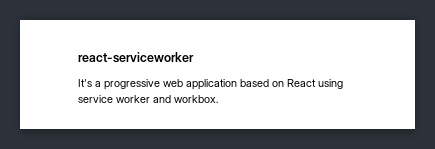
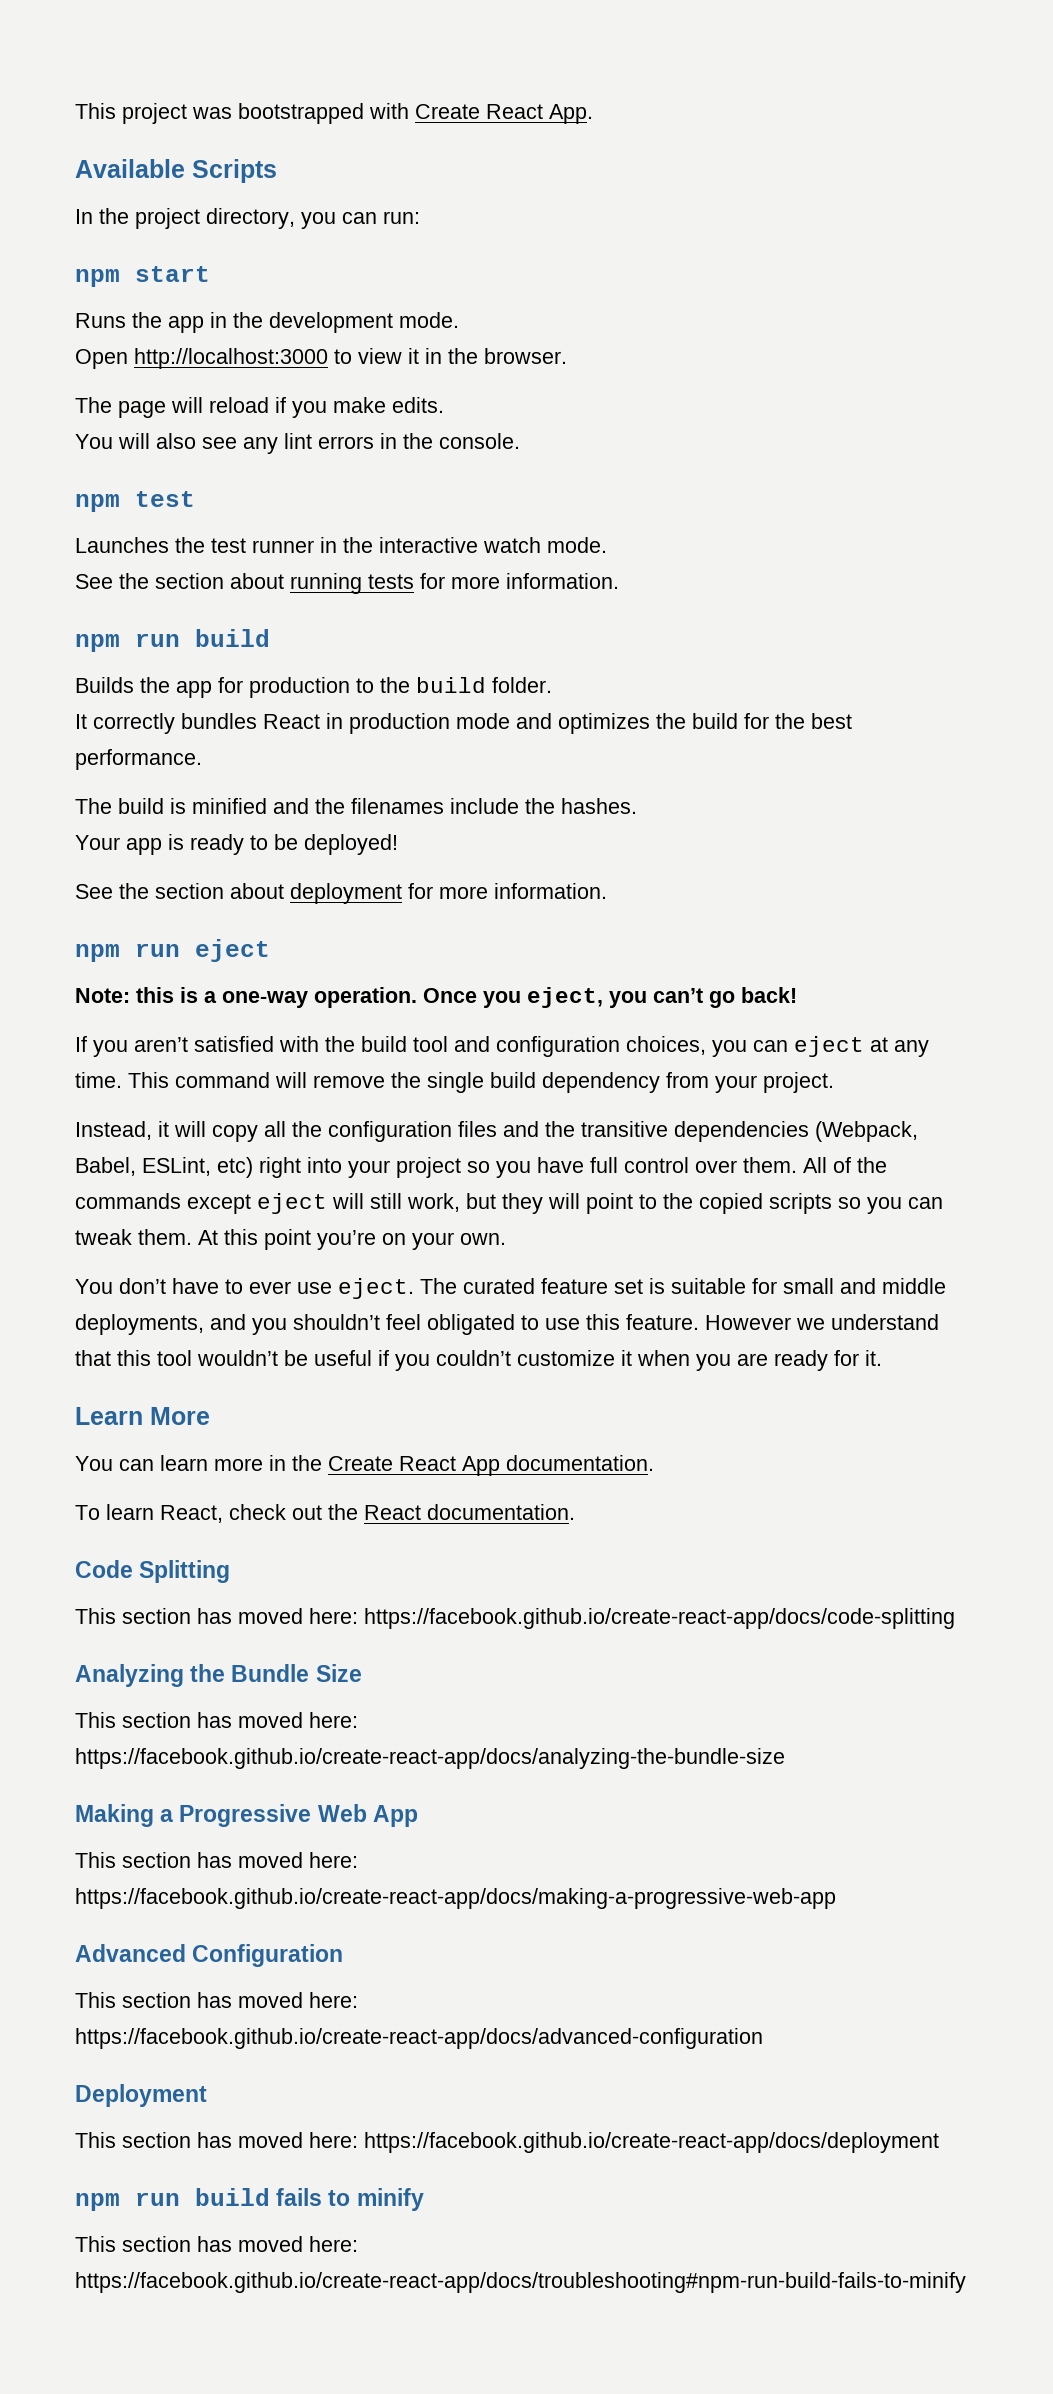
[78,52,194,63] [78,79,343,90] [78,95,218,103] react-serviceworker // It's a progressive web application based on React using service worker and workbox. -> [75,103,593,124] [75,159,277,183] [75,208,420,229] [75,266,210,287] [75,312,459,333] [75,348,567,369] [75,397,444,418] [75,433,520,454] [75,491,195,512] [75,537,607,553] [75,573,619,594] [75,629,270,652] [75,677,552,698] [75,713,852,734] [75,749,202,770] [75,798,637,814] [75,834,398,855] [75,883,607,904] [75,939,270,962] [75,987,797,1008] [75,1036,929,1057] [75,1072,834,1093] [75,1121,918,1142] [75,1157,887,1178] [75,1193,943,1214] [75,1229,506,1250] [75,1278,946,1299] [75,1314,939,1335] [75,1350,882,1371] [75,1407,210,1425] [75,1455,654,1476] [75,1504,575,1523] [75,1560,231,1583] [75,1608,955,1629] [75,1664,362,1687] [75,1712,358,1728] [75,1748,785,1769] [75,1804,418,1827] [75,1852,358,1868] [75,1888,836,1909] [75,1944,344,1967] [75,1992,358,2008] [75,2028,763,2049] [75,2084,207,2107] [75,2132,939,2153] [75,2188,424,2211] [75,2236,358,2252] [75,2272,966,2293] This project was bootstrapped with Create React App. // Available Scripts // In the project directory, you can run: // npm start // Runs the app in the development mode. // Open http://localhost:3000 to view it in the browser. // The page will reload if you make edits. // You will also see any lint errors in the console. // npm test // Launches the test runner in the interactive watch mode. // See the section about running tests for more information. // npm run build // Builds the app for production to the build folder. // It correctly bundles React in production mode and optimizes the build for the best performance. // The build is minified and the filenames include the hashes. // Your app is ready to be deployed! // See the section about deployment for more information. // npm run eject // Note: this is a one-way operation. Once you eject, you can’t go back! // If you aren’t satisfied with the build tool and configuration choices, you can eject at any time. This command will remove the single build dependency from your project. // Instead, it will copy all the configuration files and the transitive dependencies (Webpack, Babel, ESLint, etc) right into your project so you have full control over them. All of the commands except eject will still work, but they will point to the copied scripts so you can tweak them. At this point you’re on your own. // You don’t have to ever use eject. The curated feature set is suitable for small and middle deployments, and you shouldn’t feel obligated to use this feature. However we understand that this tool wouldn’t be useful if you couldn’t customize it when you are ready for it. // Learn More // You can learn more in the Create React App documentation. // To learn React, check out the React documentation. // Code Splitting // This section has moved here: https://facebook.github.io/create-react-app/docs/code-splitting // Analyzing the Bundle Size // This section has moved here: https://facebook.github.io/create-react-app/docs/analyzing-the-bundle-size // Making a Progressive Web App // This section has moved here: https://facebook.github.io/create-react-app/docs/making-a-progressive-web-app // Advanced Configuration // This section has moved here: https://facebook.github.io/create-react-app/docs/advanced-configuration // Deployment // This section has moved here: https://facebook.github.io/create-react-app/docs/deployment // npm run build fails to minify // This section has moved here: https://facebook.github.io/create-react-app/docs/troubleshooting#npm-run-build-fails-to-minify

